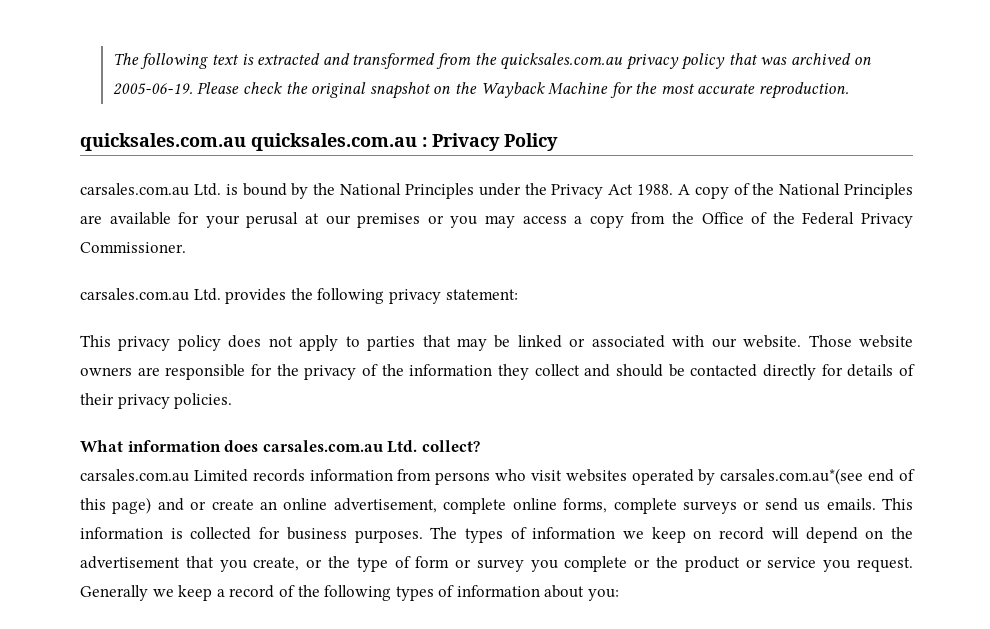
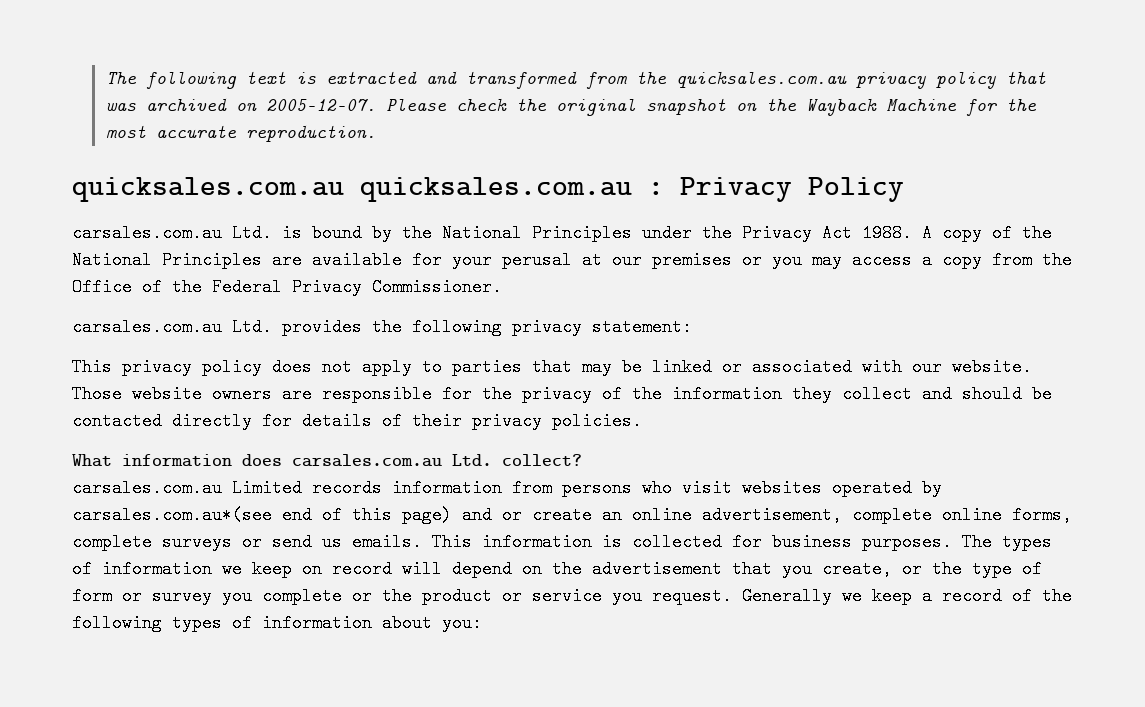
[112,83,193,95] 2005-06-19. -> [265,99,376,111] 2005-12-07.

